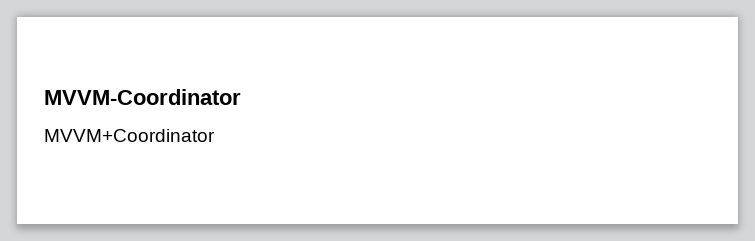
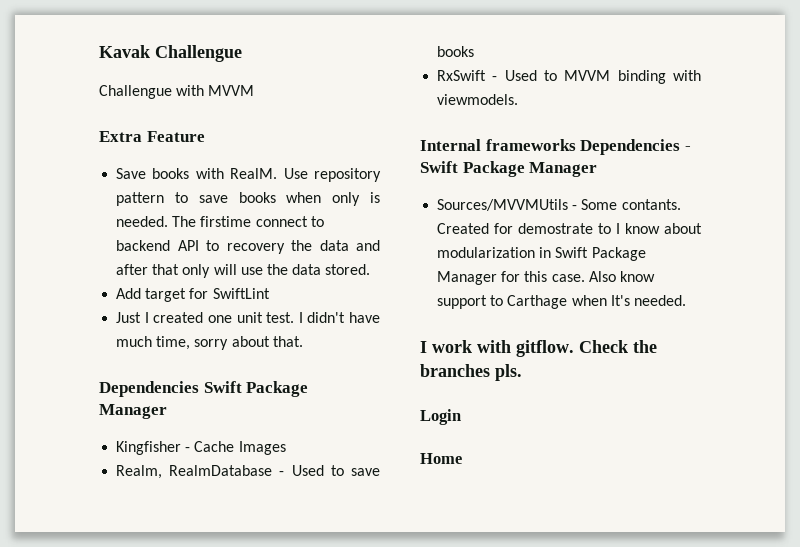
[44,89,241,105] [44,129,215,142] MVVM-Coordinator // MVVM+Coordinator -> [99,45,242,62] [99,85,255,99] [99,131,205,142] [116,168,381,182] [116,192,380,206] [116,216,324,227] [116,240,380,254] [116,264,371,278] [116,288,270,302] [116,312,380,323] [116,336,303,350] [99,381,309,397] [99,404,167,419] [116,441,286,455] [116,465,380,479] [437,46,475,57] [437,70,701,84] [437,94,519,105] [420,139,691,155] [420,161,598,177] [437,199,681,211] [437,223,702,234] [437,247,646,261] [437,271,655,285] [437,295,686,309] [420,340,657,357] [420,364,522,381] [420,409,461,425] [420,453,462,464] Kavak Challengue // Challengue with MVVM // Extra Feature // Save books with RealM. Use repository pattern to save books when only is needed. The firstime connect to backend API to recovery the data and after that only will use the data stored. // Add target for SwiftLint // Just I created one unit test. I didn't have much time, sorry about that. // Dependencies Swift Package Manager // Kingfisher - Cache Images // Realm, RealmDatabase - Used to save books // RxSwift - Used to MVVM binding with viewmodels. // Internal frameworks Dependencies - Swift Package Manager // Sources/MVVMUtils - Some contants. Created for demostrate to I know about modularization in Swift Package Manager for this case. Also know support to Carthage when It's needed. // I work with gitflow. Check the branches pls. // Login // Home

